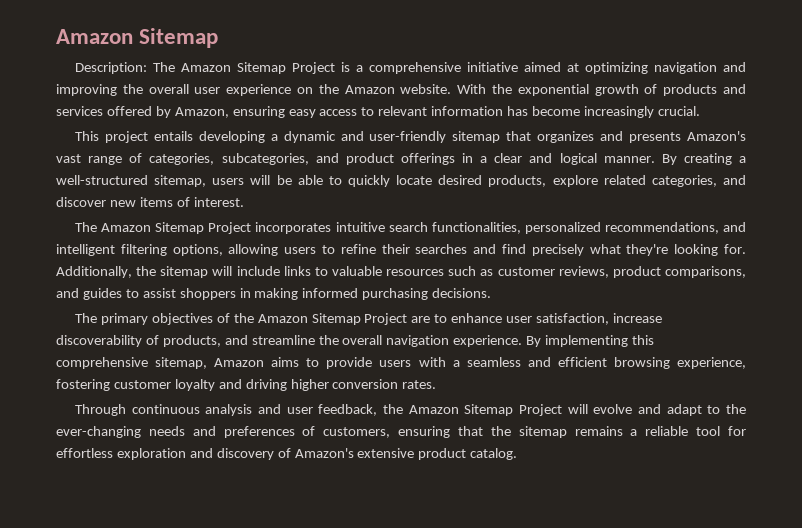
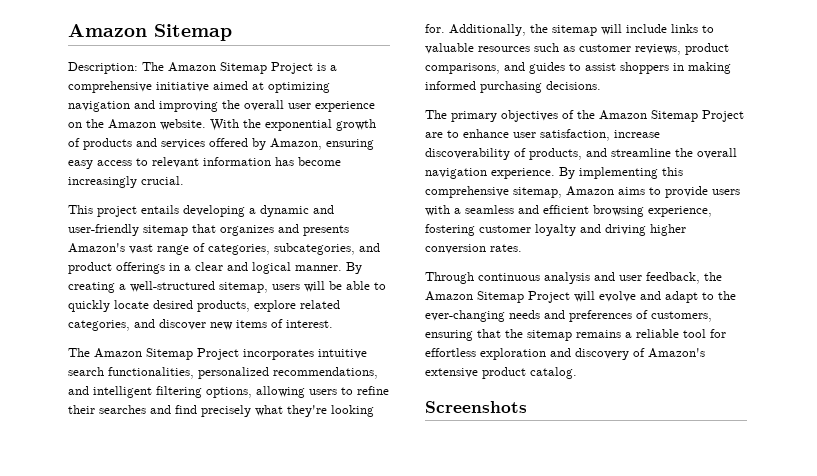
(518, 454) none -> [425,401,527,413] // Screenshots

